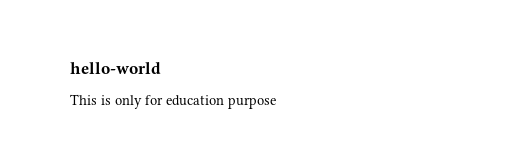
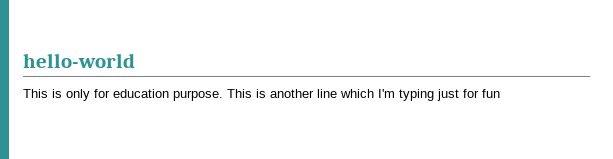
[228,97,276,109] purpose -> [173,89,500,101] purpose. This is another line which I'm typing just for fun

